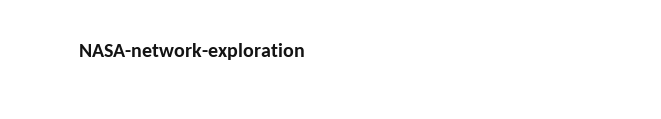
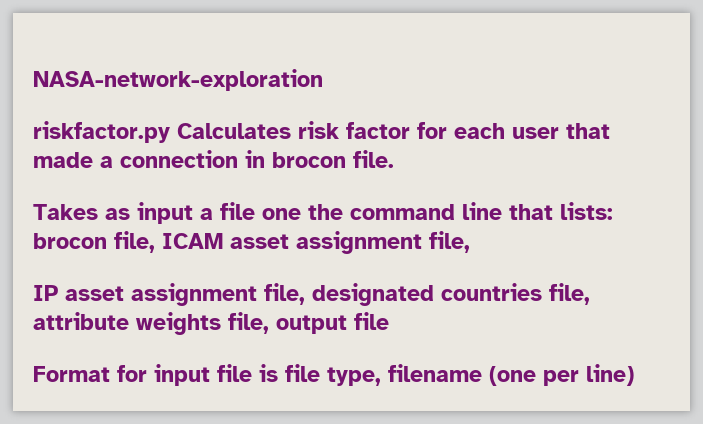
(305, 51) none -> [33,121,610,143] [33,150,394,168] [33,202,613,224] [33,231,470,254] [33,283,590,306] [33,312,389,335] [33,364,634,386] // riskfactor.py Calculates risk factor for each user that made a connection in brocon file. // Takes as input a file one the command line that lists: brocon file, ICAM asset assignment file, // IP asset assignment file, designated countries file, attribute weights file, output file // Format for input file is file type, filename (one per line)

